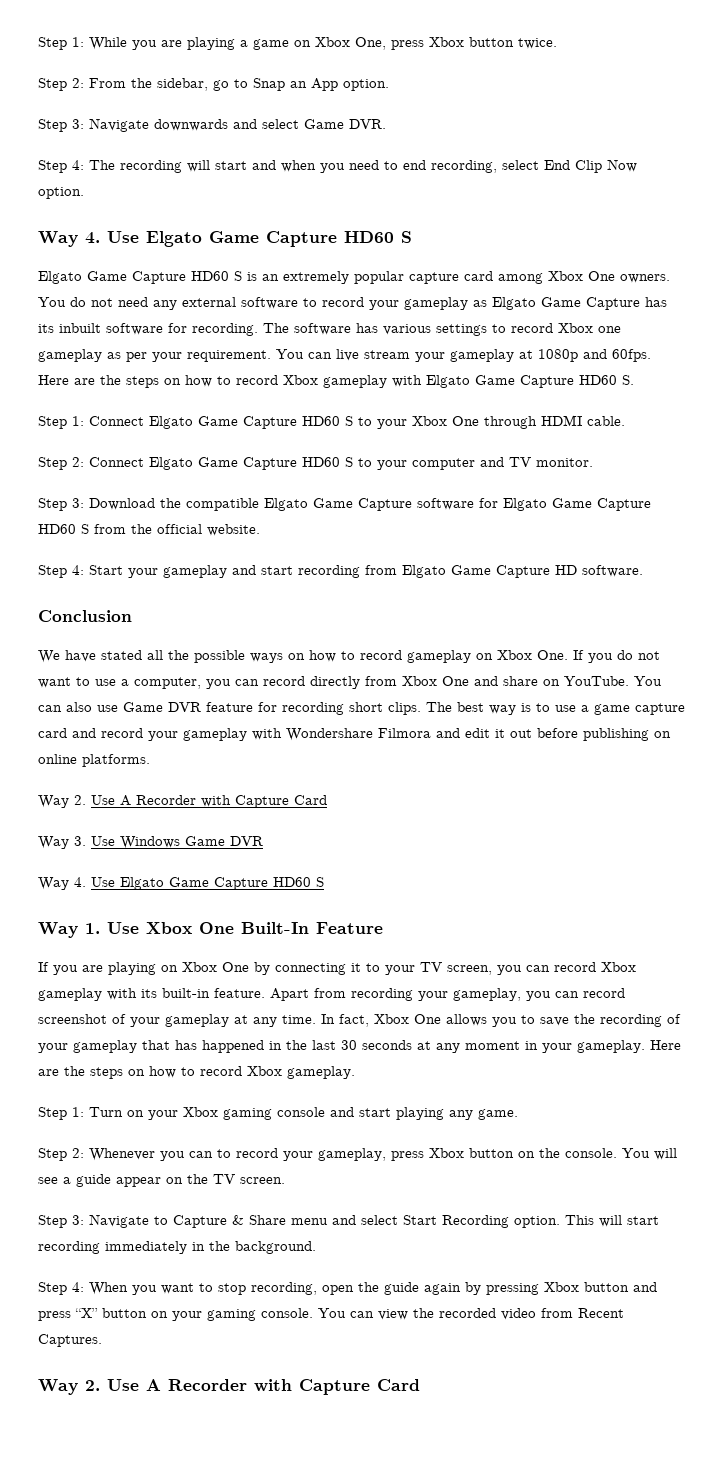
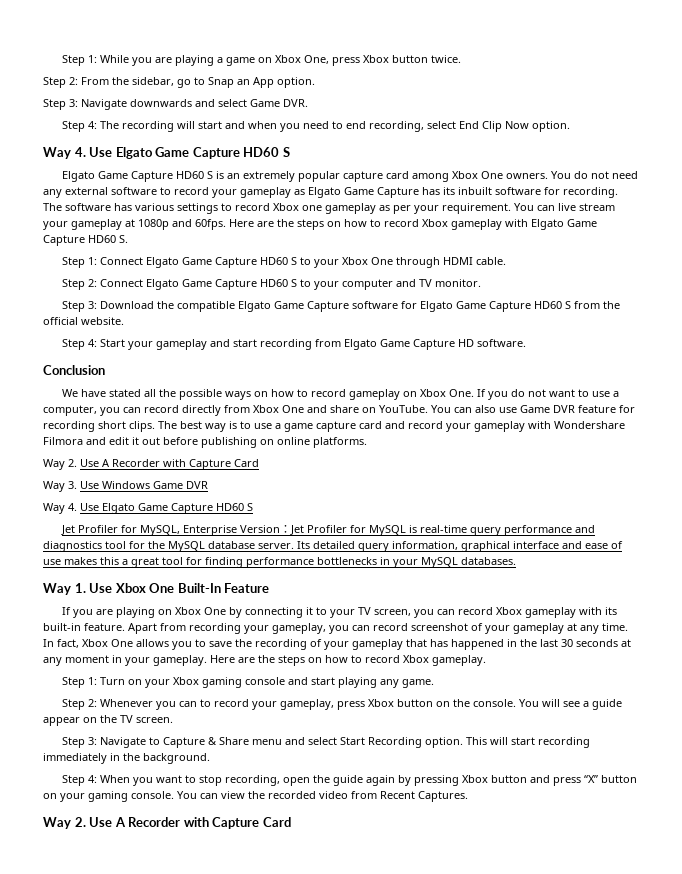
(324, 882) none -> [60,525,595,536] [43,541,623,552] [43,557,516,568] // Jet Profiler for MySQL, Enterprise Version：Jet Profiler for MySQL is real-time query performance and diagnostics tool for the MySQL database server. Its detailed query information, graphical interface and ease of use makes this a great tool for finding performance bottlenecks in your MySQL databases.

